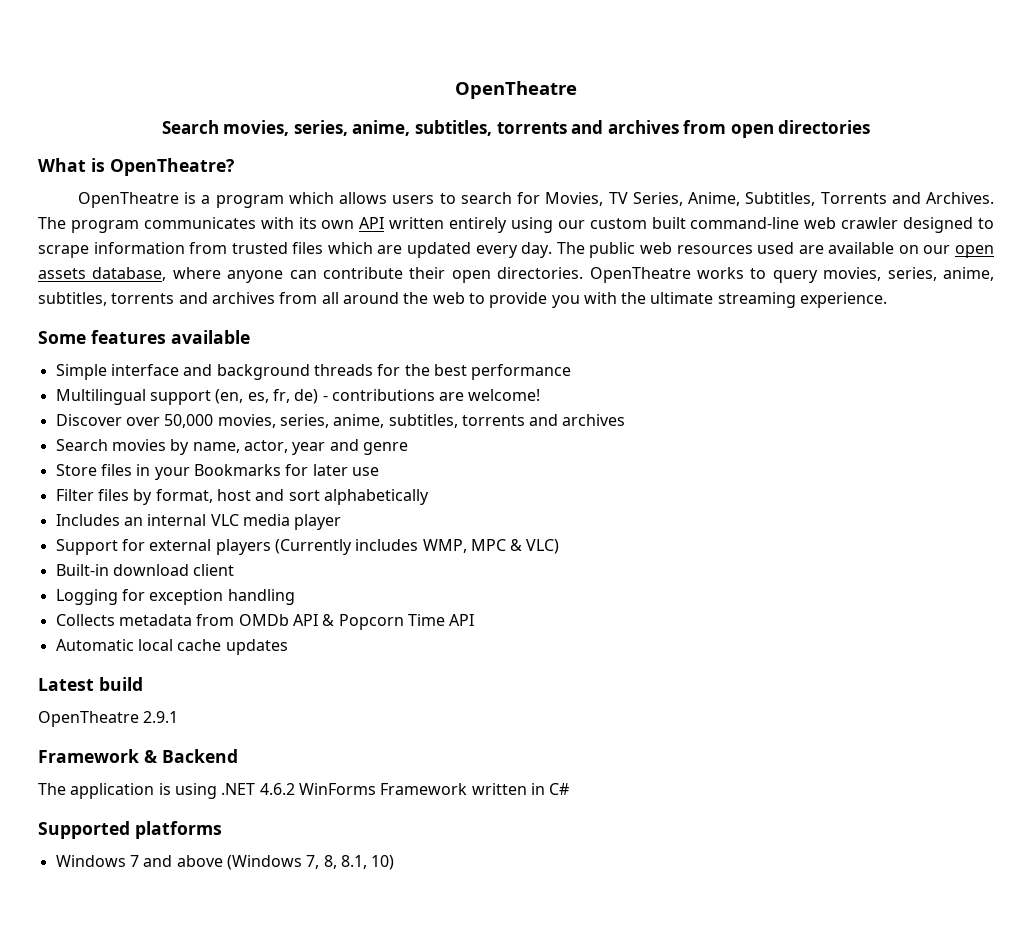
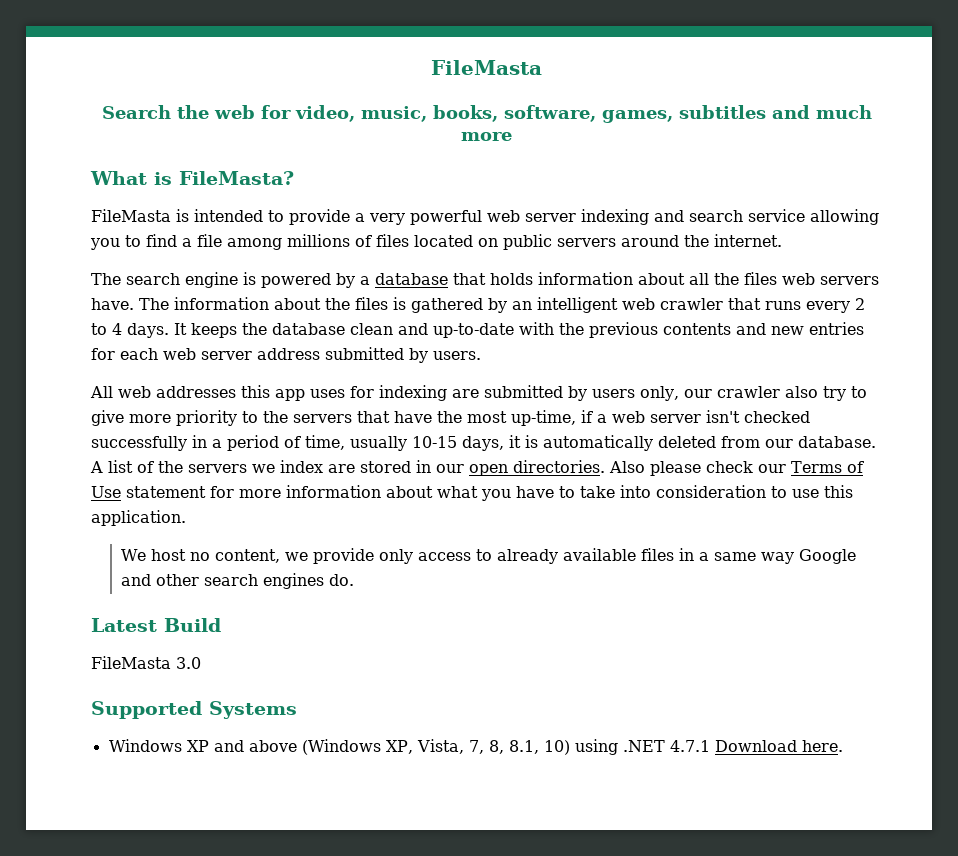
[455,81,577,99] [161,120,871,138] [38,158,234,176] [77,192,995,208] [38,217,994,233] [38,242,994,258] [38,267,994,283] [38,292,888,308] [38,330,250,344] [55,364,572,380] [55,389,541,405] [55,414,626,428] [55,439,408,455] [55,464,379,480] [55,489,429,505] [55,514,342,530] [55,539,560,555] [55,564,235,576] [55,589,295,605] [55,614,475,630] [55,639,288,655] [38,677,143,691] [38,711,179,727] [38,749,238,763] [38,783,570,799] OpenTheatre // Search movies, series, anime, subtitles, torrents and archives from open directories // What is OpenTheatre? // OpenTheatre is a program which allows users to search for Movies, TV Series, Anime, Subtitles, Torrents and Archives. The program communicates with its own API written entirely using our custom built command-line web crawler designed to scrape information from trusted files which are updated every day. The public web resources used are available on our open assets database, where anyone can contribute their open directories. OpenTheatre works to query movies, series, anime, subtitles, torrents and archives from all around the web to provide you with the ultimate streaming experience. // Some features available // Simple interface and background threads for the best performance // Multilingual support (en, es, fr, de) - contributions are welcome! // Discover over 50,000 movies, series, anime, subtitles, torrents and archives // Search movies by name, actor, year and genre // Store files in your Bookmarks for later use // Filter files by format, host and sort alphabetically // Includes an internal VLC media player // Support for external players (Currently includes WMP, MPC & VLC) // Built-in download client // Logging for exception handling // Collects metadata from OMDb API & Popcorn Time API // Automatic local cache updates // Latest build // OpenTheatre 2.9.1 // Framework & Backend // The application is using .NET 4.6.2 WinForms Framework written in C# -> [431,60,542,75] [101,105,872,123] [461,132,512,141] [90,171,294,185] [91,209,879,225] [90,234,782,250] [91,272,879,288] [91,297,865,313] [91,322,864,338] [91,347,481,363] [90,385,867,401] [91,410,810,426] [91,435,876,451] [90,460,864,476] [91,485,853,501] [91,510,186,526] [121,548,857,564] [121,573,355,589] [91,618,221,632] [91,656,201,669] FileMasta // Search the web for video, music, books, software, games, subtitles and much more // What is FileMasta? // FileMasta is intended to provide a very powerful web server indexing and search service allowing you to find a file among millions of files located on public servers around the internet. // The search engine is powered by a database that holds information about all the files web servers have. The information about the files is gathered by an intelligent web crawler that runs every 2 to 4 days. It keeps the database clean and up-to-date with the previous contents and new entries for each web server address submitted by users. // All web addresses this app uses for indexing are submitted by users only, our crawler also try to give more priority to the servers that have the most up-time, if a web server isn't checked successfully in a period of time, usually 10-15 days, it is automatically deleted from our database. A list of the servers we index are stored in our open directories. Also please check our Terms of Use statement for more information about what you have to take into consideration to use this application. // We host no content, we provide only access to already available files in a same way Google and other search engines do. // Latest Build // FileMasta 3.0
[135,821,222,839] platforms -> [209,701,297,719] Systems
[129,855,139,867] 7 -> [186,740,209,752] XP
(302, 862) none -> [385,739,464,754] XP, Vista,
(395, 862) none -> [574,739,843,755] using .NET 4.7.1 Download here.

